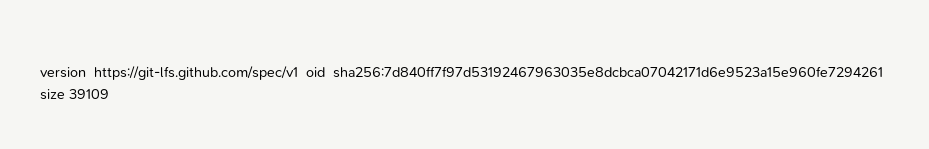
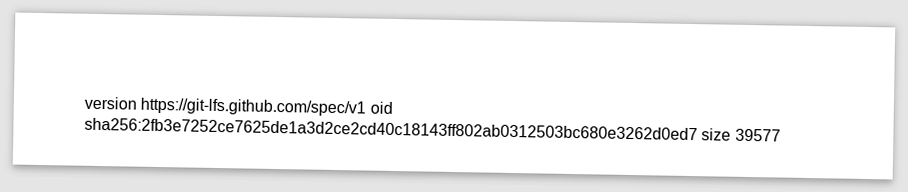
[333,66,883,78] [40,89,109,100] sha256:7d840ff7f97d53192467963035e8dcbca07042171d6e9523a15e960fe7294261 size 39109 -> [84,117,781,142] sha256:2fb3e7252ce7625de1a3d2ce2cd40c18143ff802ab0312503bc680e3262d0ed7 size 39577

